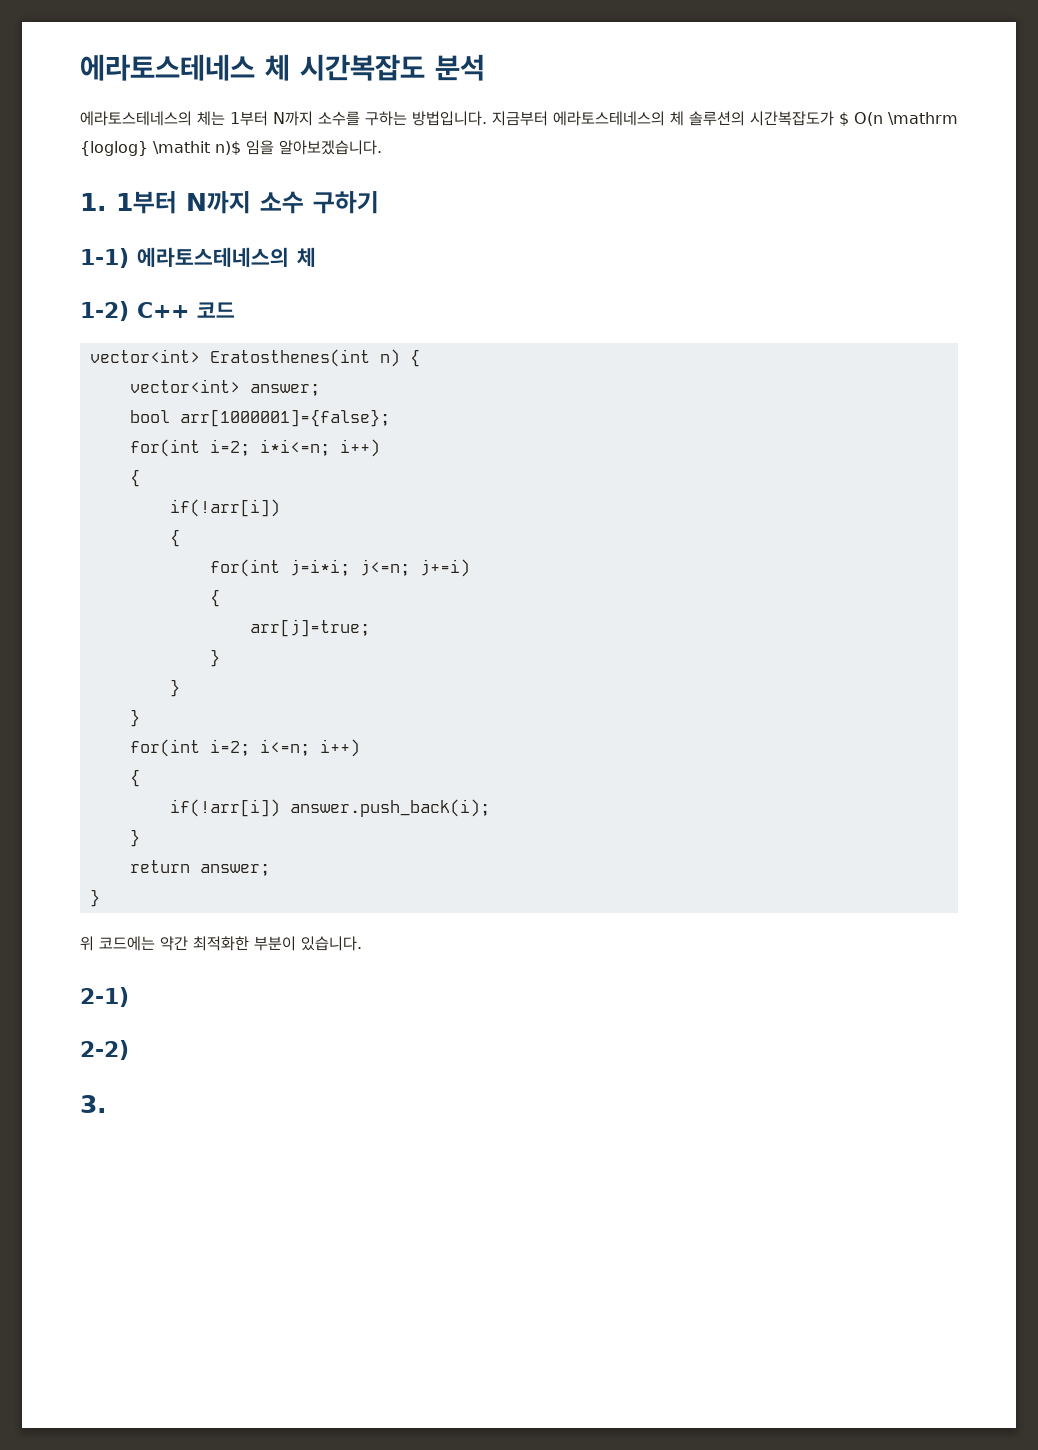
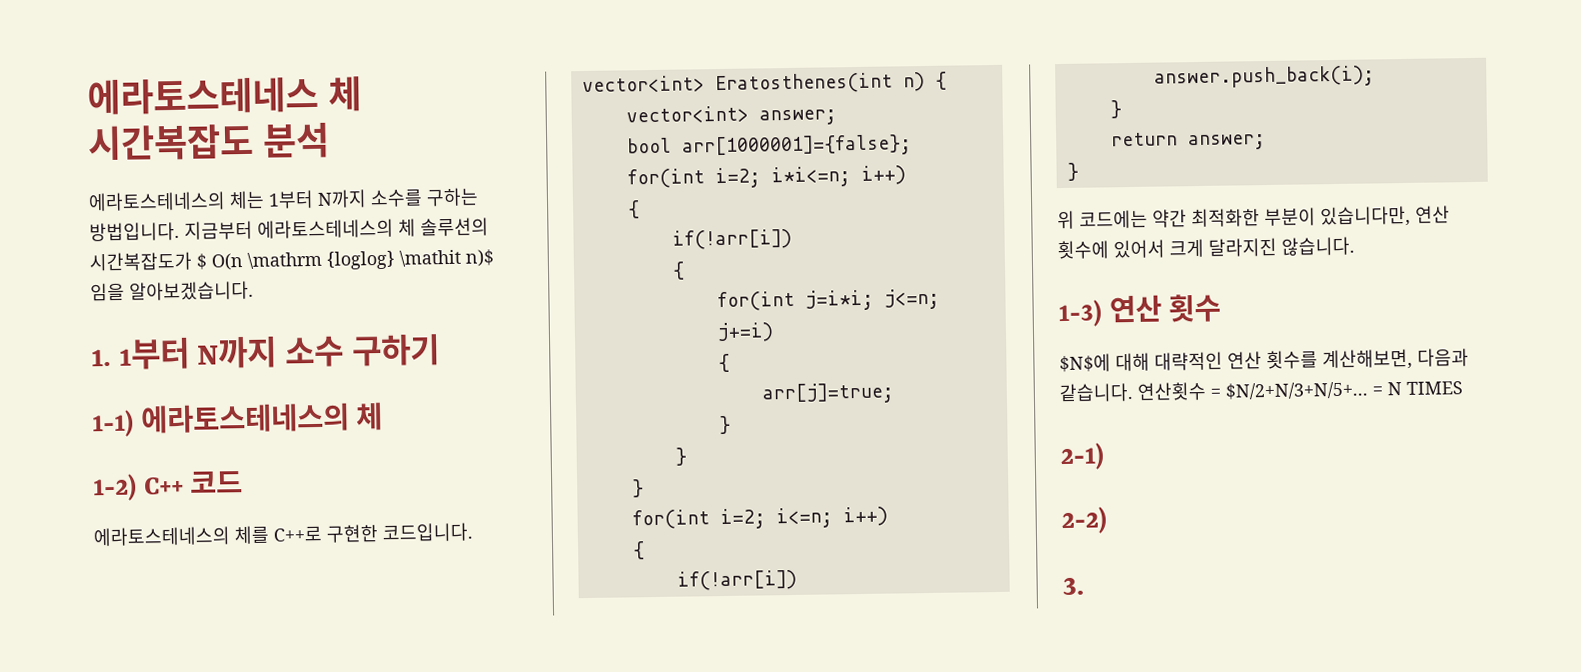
(235, 310) none -> [93,522,473,547] // 에라토스테네스의 체를 C++로 구현한 코드입니다.
[301,936,362,951] 있습니다. -> [1320,205,1450,228] [1057,236,1355,260] [1058,293,1222,328] [1059,348,1469,373] [1059,381,1463,403] 있습니다만, 연산 횟수에 있어서 크게 달라지진 않습니다. // 1-3) 연산 횟수 // $N$에 대해 대략적인 연산 횟수를 계산해보면, 다음과 같습니다. 연산횟수 = $N/2+N/3+N/5+... = N TIMES

